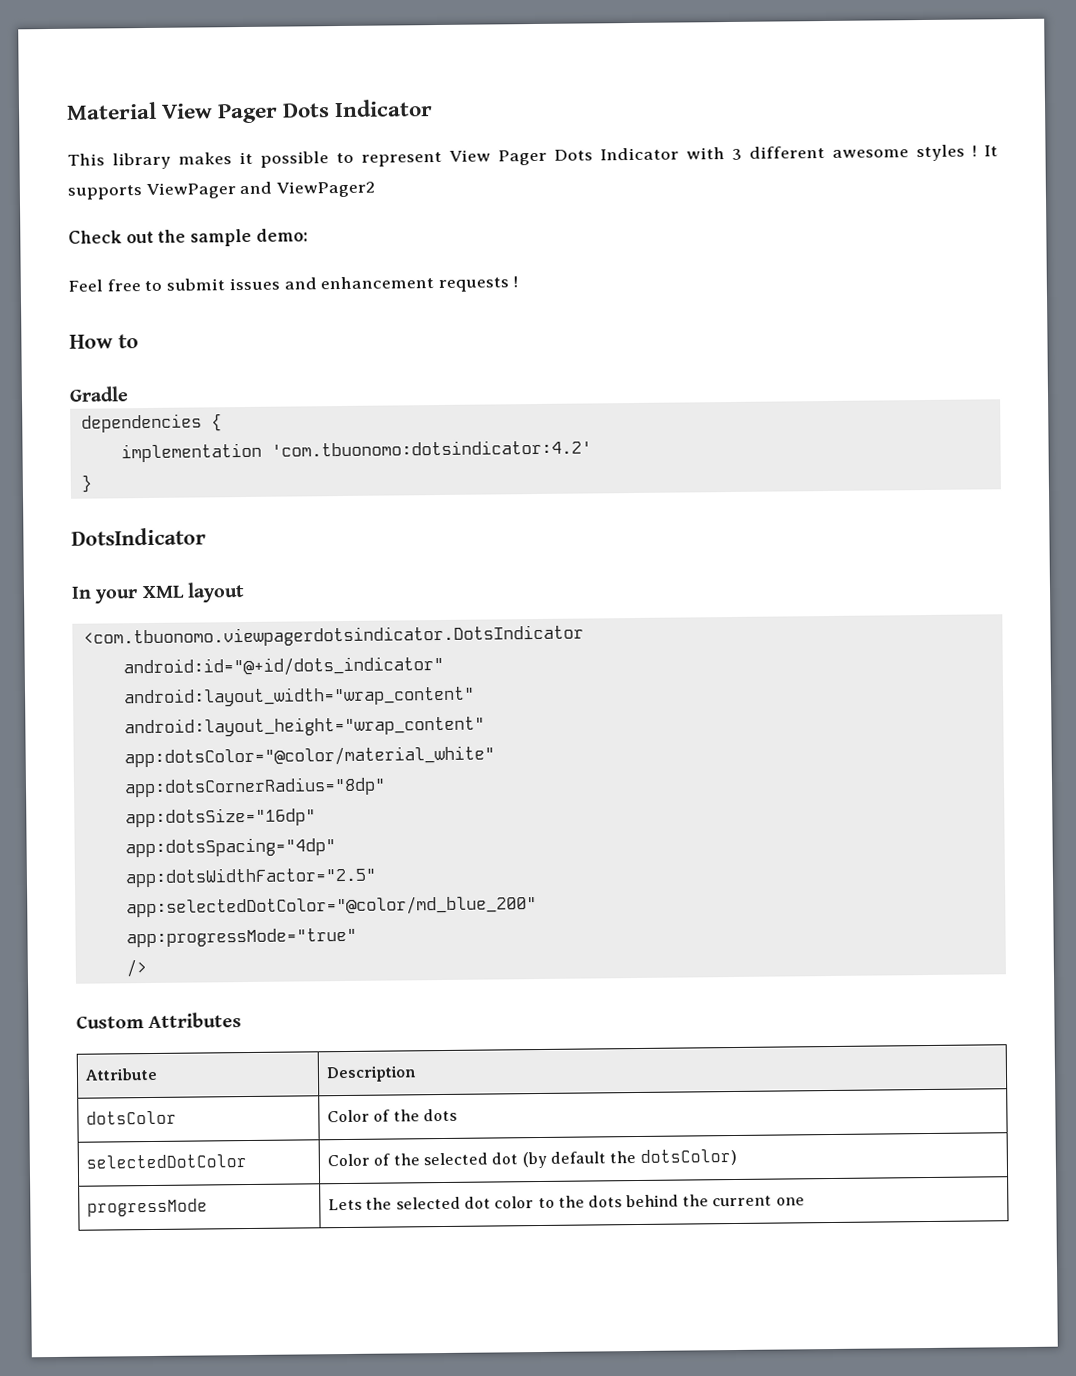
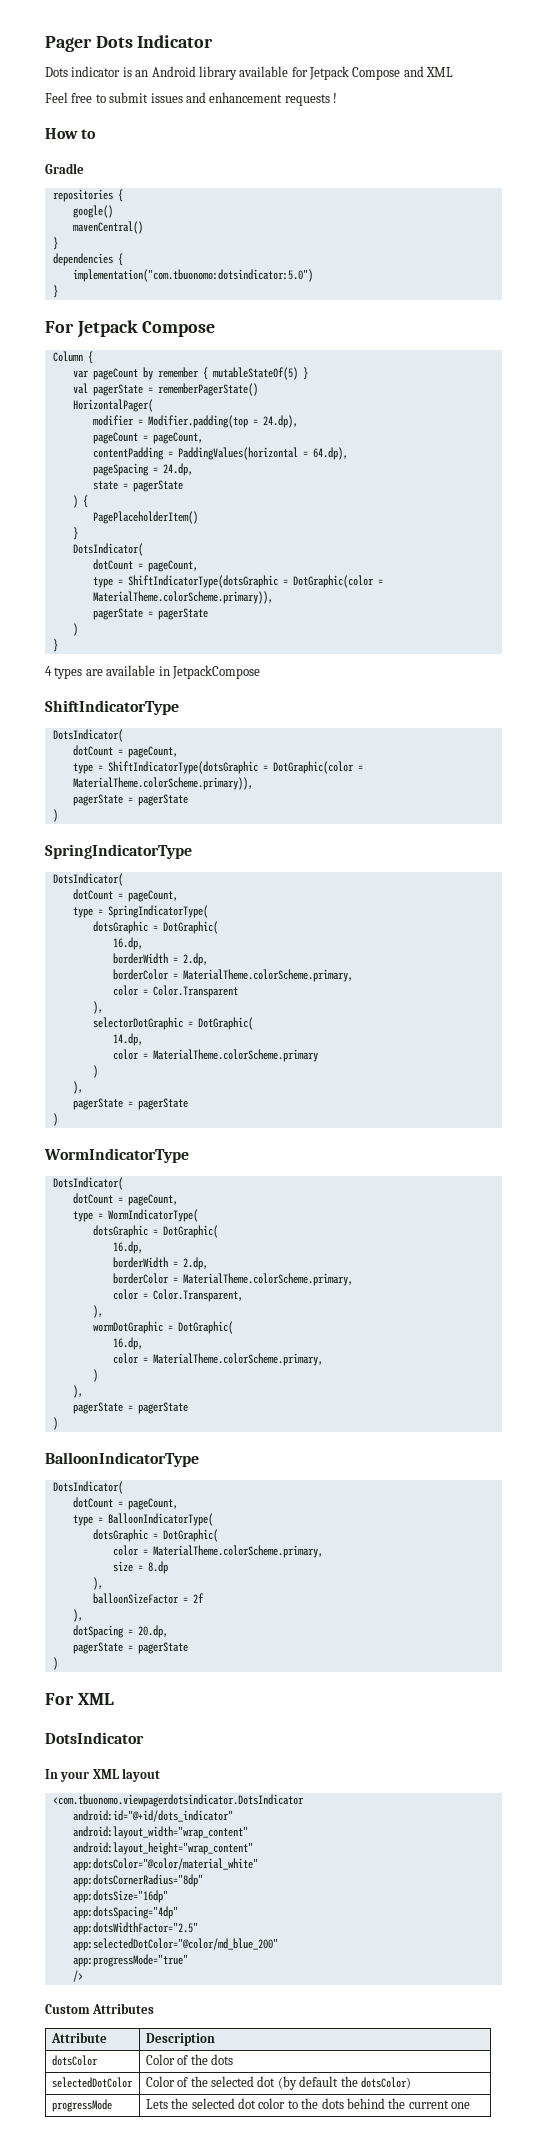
[66,101,214,120] Material View -> (45, 44) none
[67,144,998,170] [67,180,376,200] [68,228,308,247] This library makes it possible to represent View Pager Dots Indicator with 3 different awesome styles ! It supports ViewPager and ViewPager2 // Check out the sample demo: -> [45,66,454,80] Dots indicator is an Android library available for Jetpack Compose and XML
(129, 394) none -> [52,189,123,202] [72,205,113,218] [72,221,143,234] [52,237,58,250] // repositories { // google() // mavenCentral() // }
[120,439,592,463] [80,474,92,493] implementation 'com.tbuonomo:dotsindicator:4.2' // } -> [72,269,313,282] [52,285,58,298] [45,320,216,338] [52,351,93,364] [72,367,308,380] [72,383,258,396] [72,399,153,412] [92,415,298,428] [92,432,203,444] [92,447,348,460] [92,463,193,476] [92,480,183,492] [72,495,88,508] [92,511,198,524] [72,527,78,540] [72,543,143,556] [92,559,198,572] [92,575,383,588] [92,591,273,604] [92,608,208,620] [72,623,78,636] [52,639,58,652] [45,665,260,679] [45,700,179,715] [52,729,123,742] [72,745,178,758] [72,761,363,774] [72,777,253,790] [72,794,188,806] [52,809,58,822] [45,844,192,859] [52,873,123,886] [72,889,178,902] [72,905,208,918] [92,921,218,934] [112,937,143,950] [112,953,208,966] [112,969,353,982] [112,985,238,998] [92,1001,103,1014] [92,1017,253,1030] [112,1033,143,1046] [112,1049,318,1062] [92,1065,98,1078] [72,1081,83,1094] [72,1098,188,1110] [52,1113,58,1126] [44,1148,189,1163] [52,1177,123,1190] [72,1193,178,1206] [72,1209,198,1222] [92,1225,218,1238] [112,1241,143,1254] [112,1257,208,1270] [112,1273,353,1286] [112,1289,243,1302] [92,1305,103,1318] [92,1321,233,1334] [112,1337,143,1350] [112,1353,323,1366] [92,1369,98,1382] [72,1385,83,1398] [72,1402,188,1414] [52,1417,58,1430] [45,1452,199,1467] [52,1481,123,1494] [72,1497,178,1510] [72,1513,213,1526] [92,1529,218,1542] [112,1545,323,1558] [112,1561,168,1574] [92,1577,103,1590] [92,1593,204,1604] [72,1609,83,1622] [72,1625,168,1638] [72,1642,188,1654] [52,1657,58,1670] [45,1693,114,1705] implementation("com.tbuonomo:dotsindicator:5.0") // } // For Jetpack Compose // Column { // var pageCount by remember { mutableStateOf(5) } // val pagerState = rememberPagerState() // HorizontalPager( // modifier = Modifier.padding(top = 24.dp), // pageCount = pageCount, // contentPadding = PaddingValues(horizontal = 64.dp), // pageSpacing = 24.dp, // state = pagerState // ) { // PagePlaceholderItem() // } // DotsIndicator( // dotCount = pageCount, // type = ShiftIndicatorType(dotsGraphic = DotGraphic(color = MaterialTheme.colorScheme.primary)), // pagerState = pagerState // ) // } // 4 types are available in JetpackCompose // ShiftIndicatorType // DotsIndicator( // dotCount = pageCount, // type = ShiftIndicatorType(dotsGraphic = DotGraphic(color = MaterialTheme.colorScheme.primary)), // pagerState = pagerState // ) // SpringIndicatorType // DotsIndicator( // dotCount = pageCount, // type = SpringIndicatorType( // dotsGraphic = DotGraphic( // 16.dp, // borderWidth = 2.dp, // borderColor = MaterialTheme.colorScheme.primary, // color = Color.Transparent // ), // selectorDotGraphic = DotGraphic( // 14.dp, // color = MaterialTheme.colorScheme.primary // ) // ), // pagerState = pagerState // ) // WormIndicatorType // DotsIndicator( // dotCount = pageCount, // type = WormIndicatorType( // dotsGraphic = DotGraphic( // 16.dp, // borderWidth = 2.dp, // borderColor = MaterialTheme.colorScheme.primary, // color = Color.Transparent, // ), // wormDotGraphic = DotGraphic( // 16.dp, // color = MaterialTheme.colorScheme.primary, // ) // ), // pagerState = pagerState // ) // BalloonIndicatorType // DotsIndicator( // dotCount = pageCount, // type = BalloonIndicatorType( // dotsGraphic = DotGraphic( // color = MaterialTheme.colorScheme.primary, // size = 8.dp // ), // balloonSizeFactor = 2f // ), // dotSpacing = 20.dp, // pagerState = pagerState // ) // For XML

